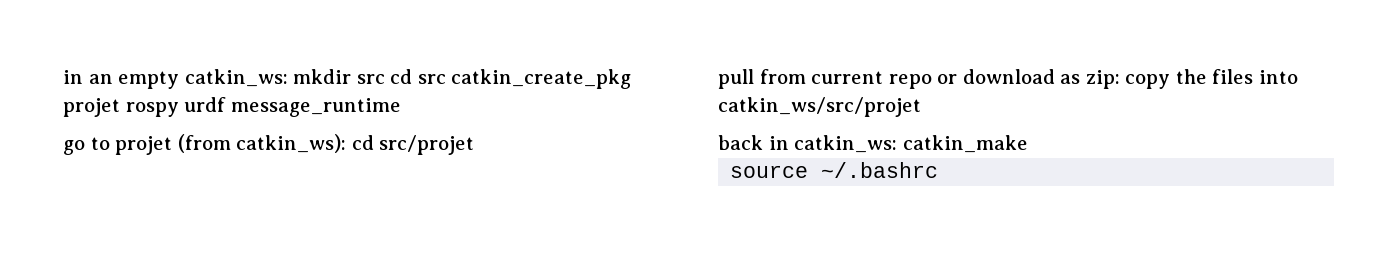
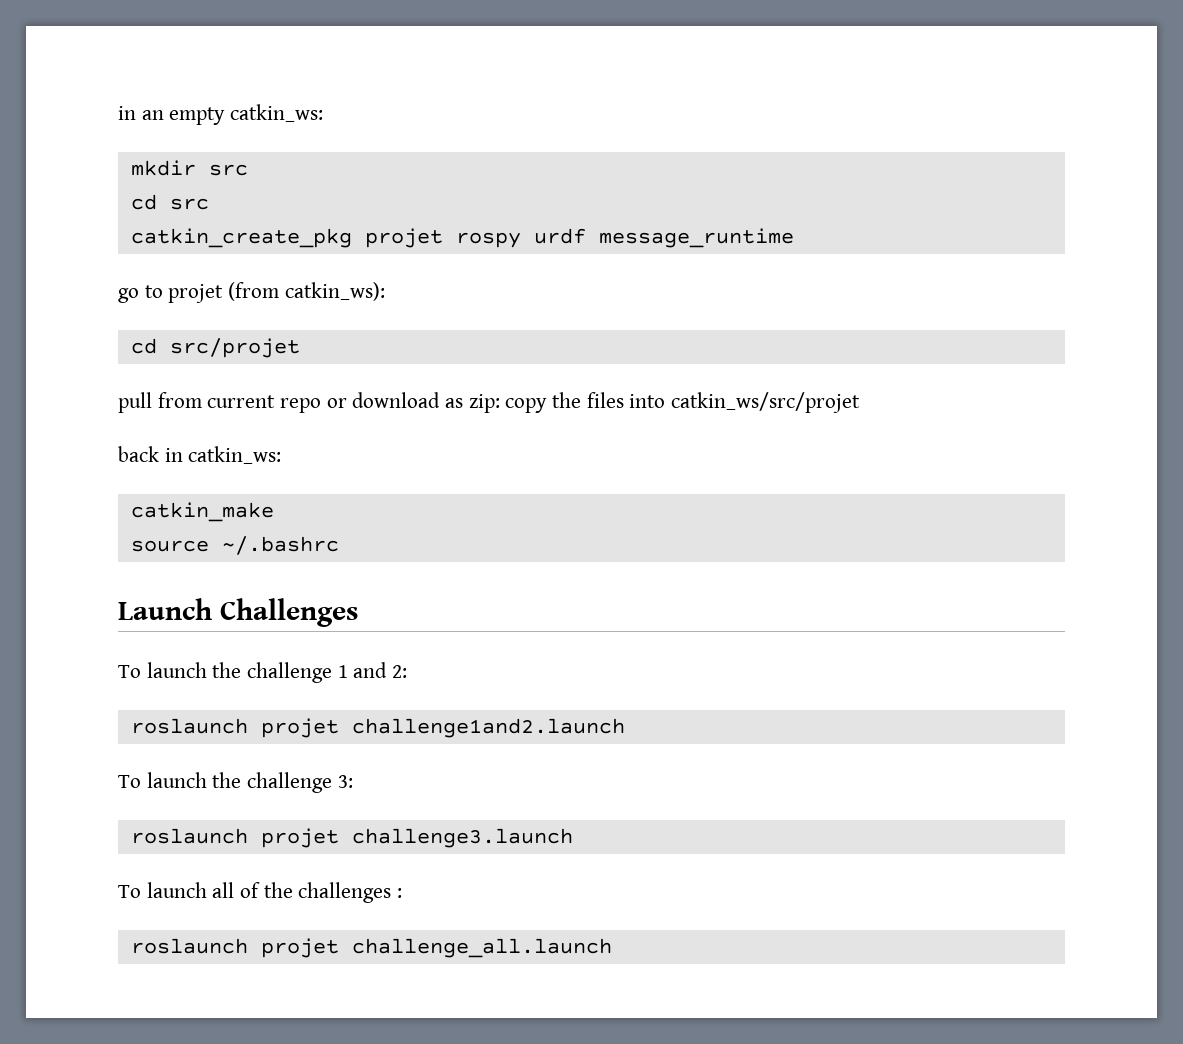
(288, 78) none -> (324, 113) //
(385, 79) none -> (248, 170) //
(446, 79) none -> (209, 204) //
(347, 143) none -> (385, 291) //
(898, 144) none -> (282, 455) //
(939, 170) none -> [118,598,358,627] [118,662,408,683] [130,718,625,738] [118,772,353,793] [130,828,573,848] [118,882,403,903] [130,938,612,958] // Launch Challenges // To launch the challenge 1 and 2: // roslaunch projet challenge1and2.launch // To launch the challenge 3: // roslaunch projet challenge3.launch // To launch all of the challenges : // roslaunch projet challenge_all.launch

